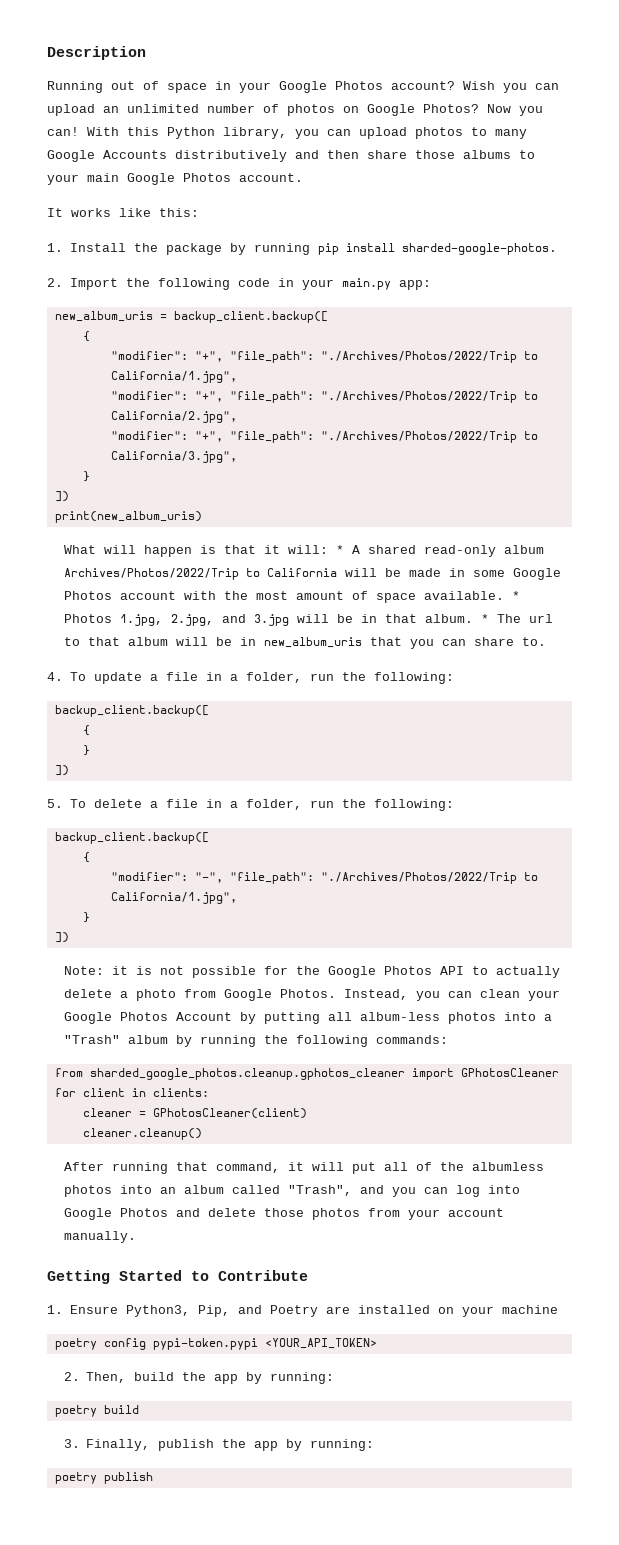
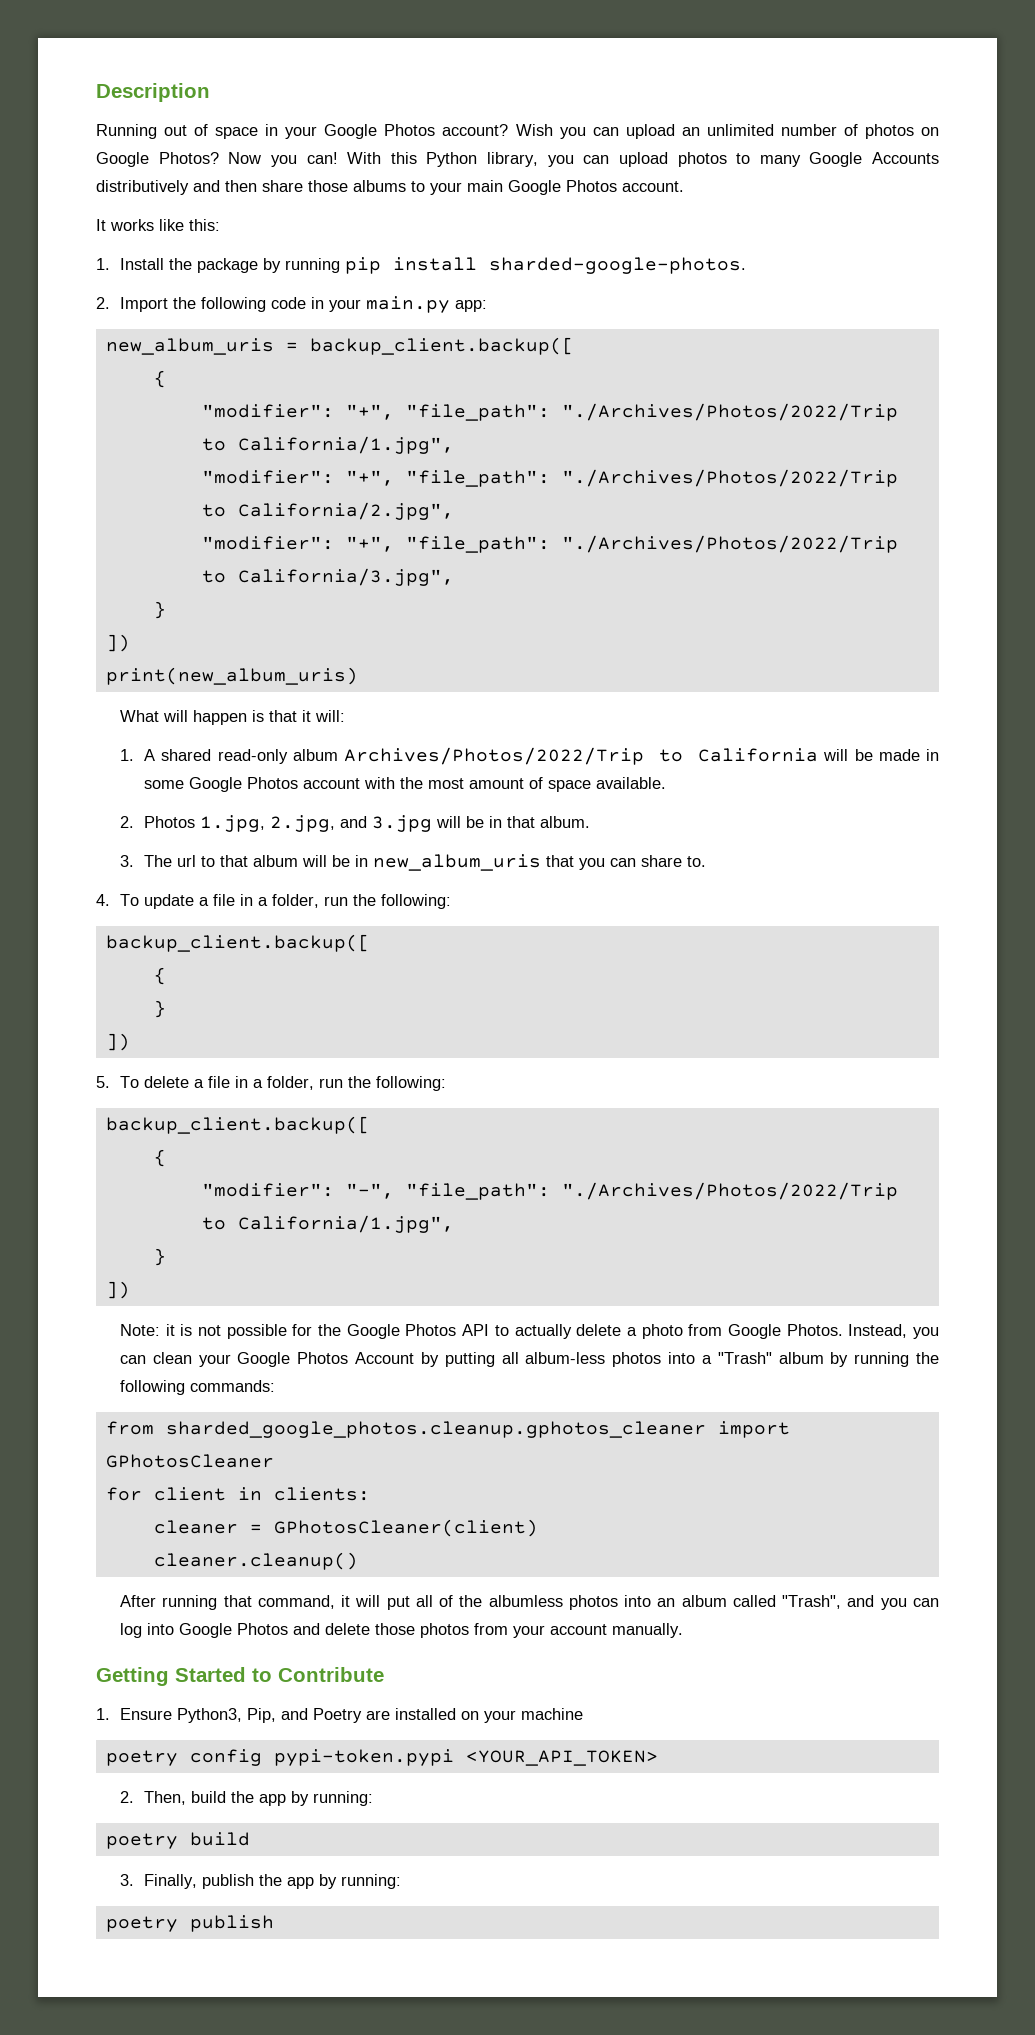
[335,545,344,554] * -> [119,749,134,761] // 1.
[511,591,520,600] * -> [119,816,134,828] // 2.
[480,614,489,623] * -> [119,855,134,867] // 3.

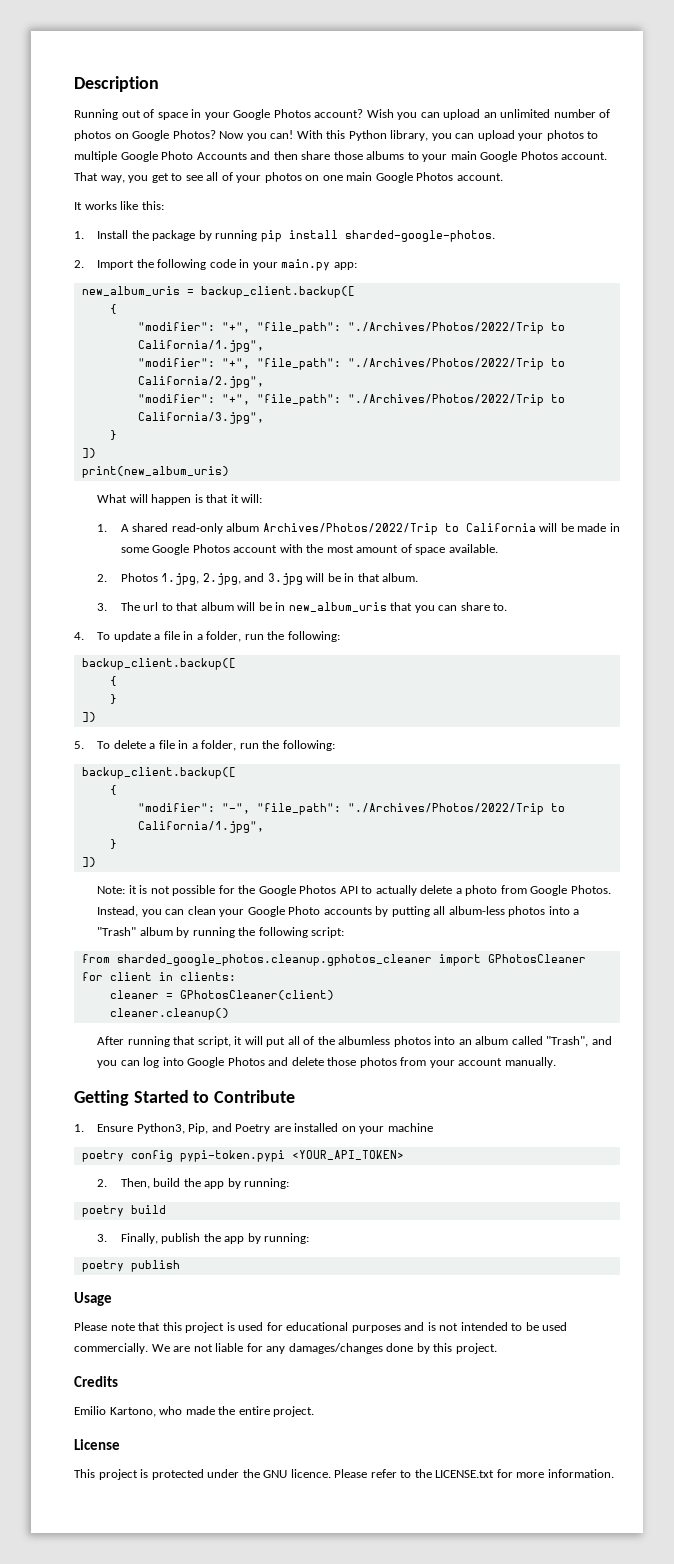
(668, 159) none -> [518,133,544,141] your
[759,152,939,167] [96,180,189,195] many Google Accounts distributively -> [74,151,247,162] multiple Google Photo Accounts
(684, 186) none -> [74,172,503,183] That way, you get to see all of your photos on one main Google Photos account.
[297,1352,415,1364] Photos Account -> [288,906,372,915] Photo accounts
[189,1380,275,1392] commands: -> [311,927,345,938] script:
[257,1595,335,1609] command, -> [197,1036,231,1047] script,
(274, 1923) none -> [74,1292,112,1306] [74,1322,568,1333] [74,1343,497,1354] [74,1376,118,1387] [74,1406,315,1417] [74,1439,120,1450] [74,1469,614,1480] // Usage // Please note that this project is used for educational purposes and is not intended to be used commercially. We are not liable for any damages/changes done by this project. // Credits // Emilio Kartono, who made the entire project. // License // This project is protected under the GNU licence. Please refer to the LICENSE.txt for more information.

